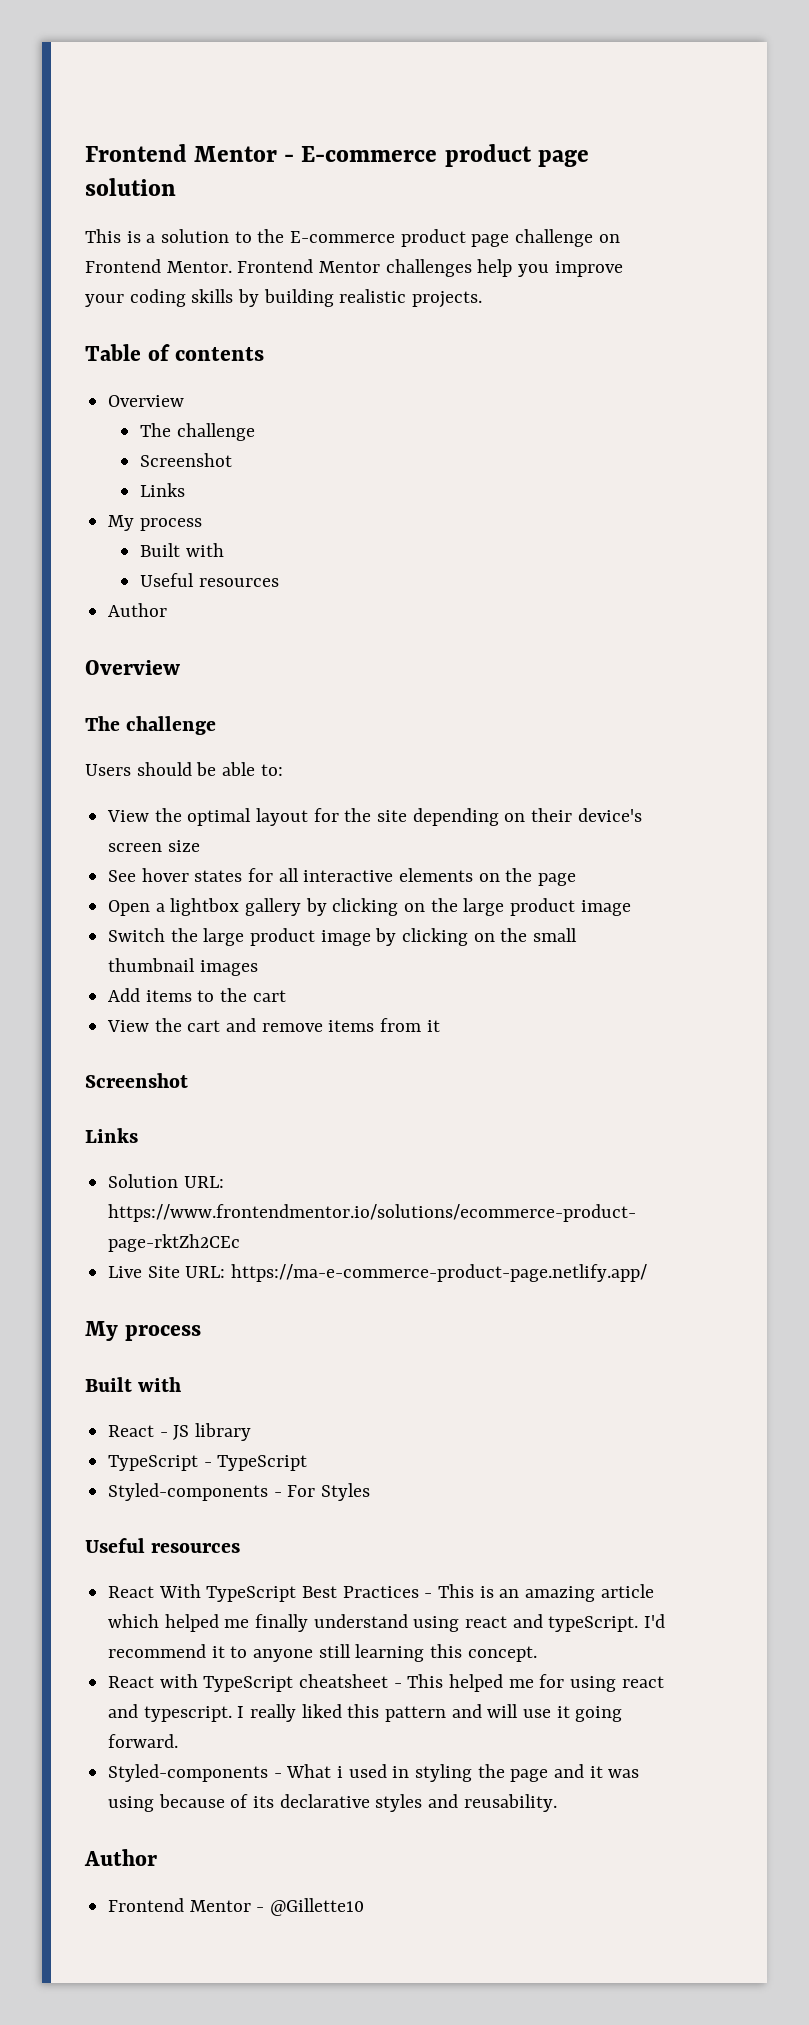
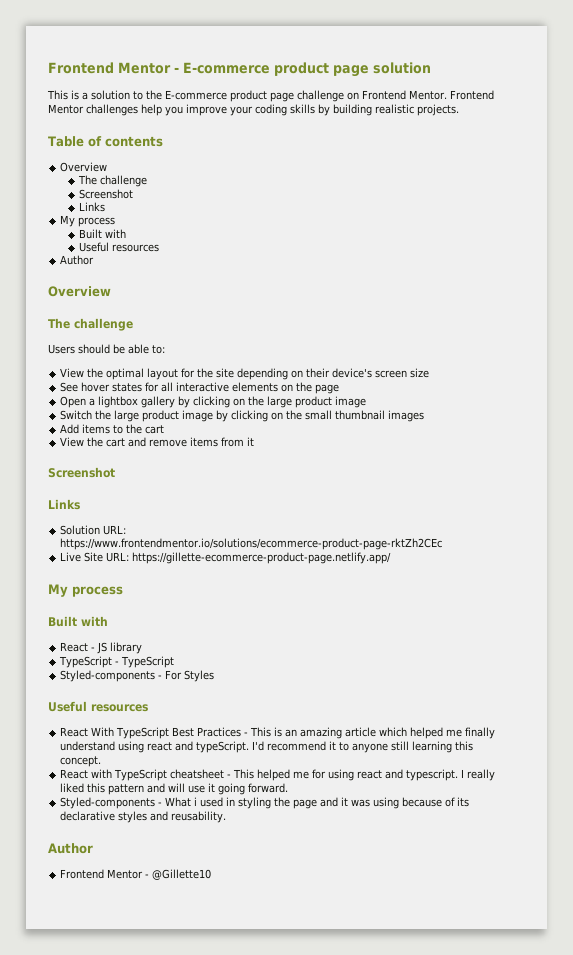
[231,1264,648,1282] https://ma-e-commerce-product-page.netlify.app/ -> [132,552,392,564] https://gillette-ecommerce-product-page.netlify.app/

